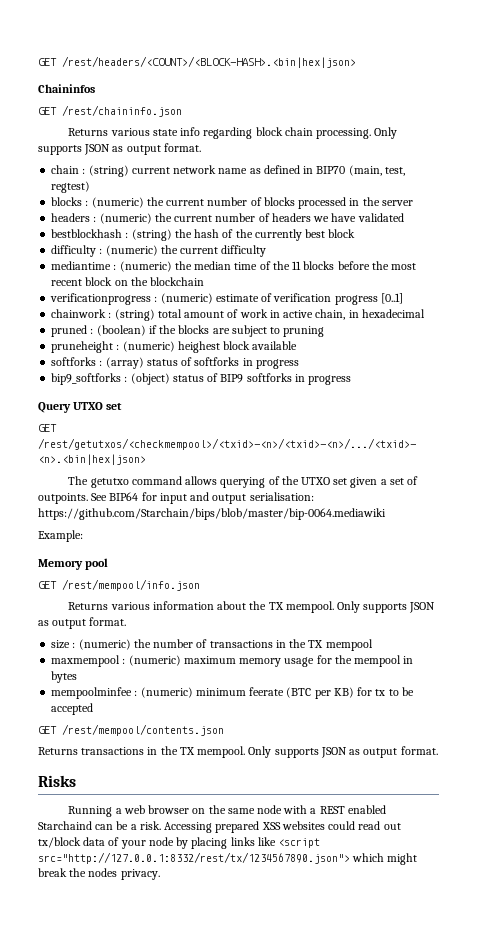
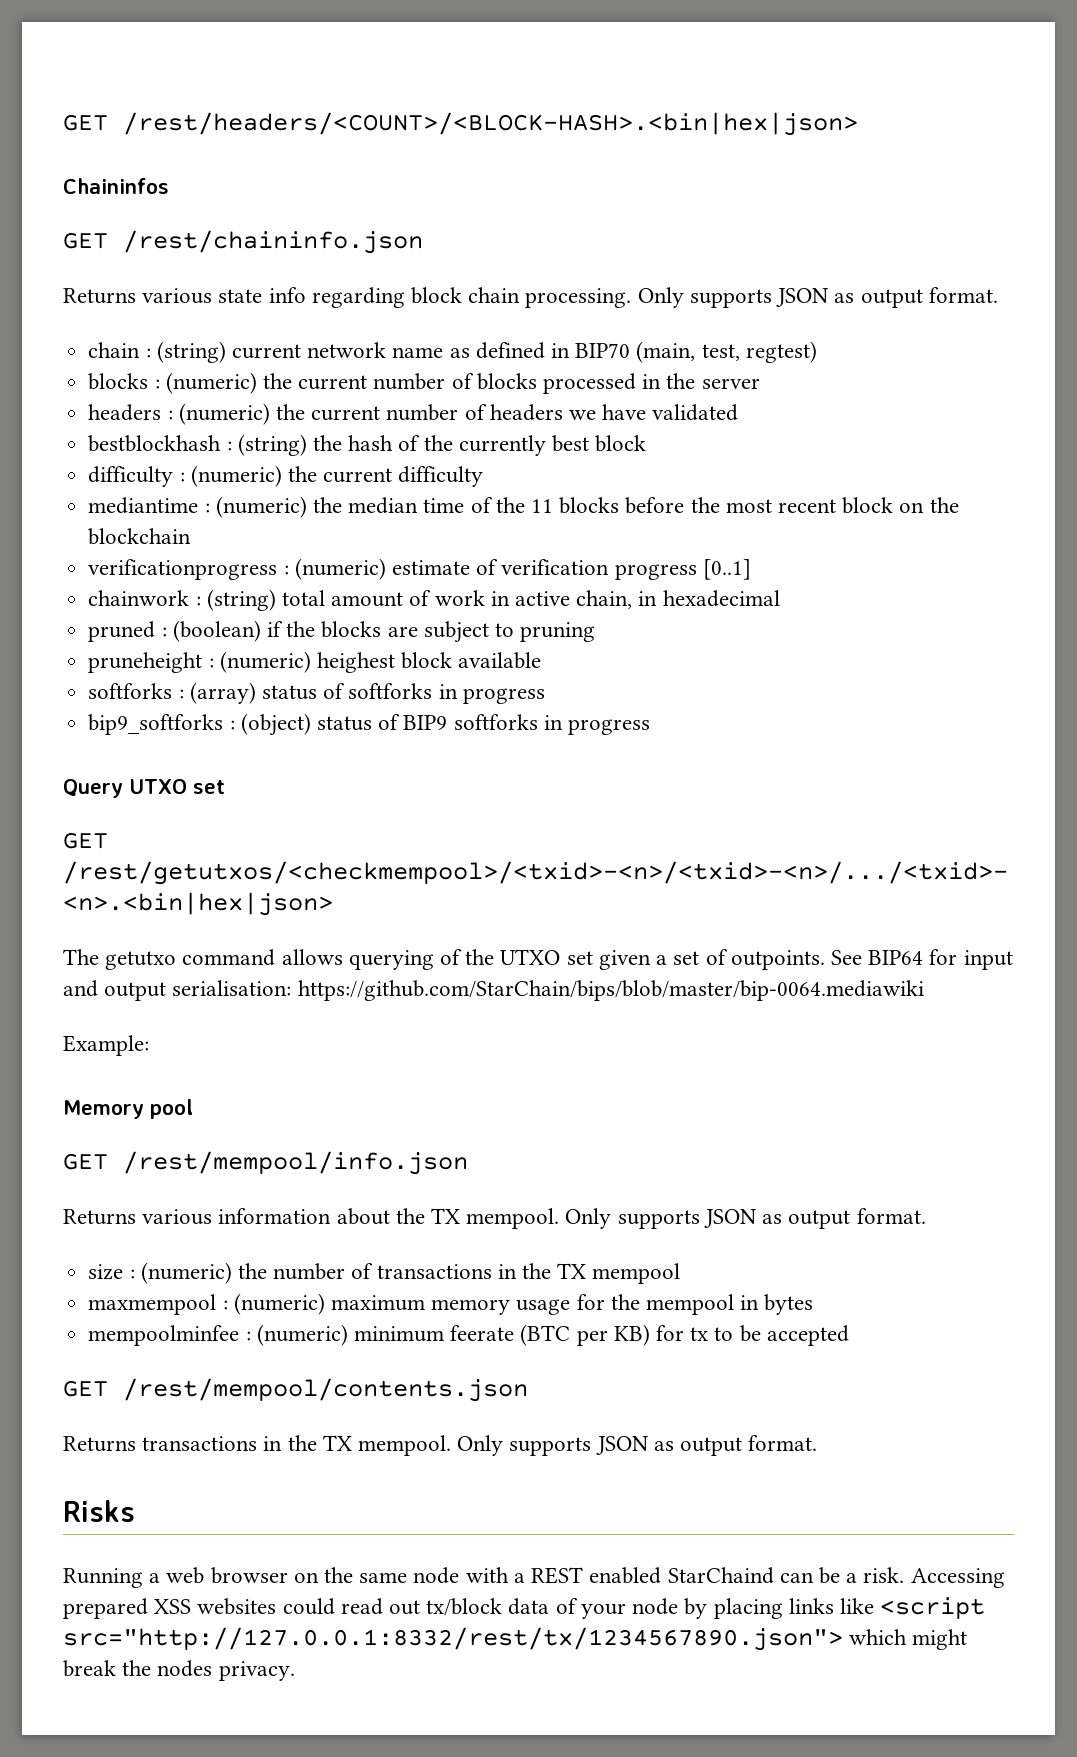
[38,508,386,520] https://github.com/Starchain/bips/blob/master/bip-0064.mediawiki -> [297,980,924,1001] https://github.com/StarChain/bips/blob/master/bip-0064.mediawiki
[38,821,92,830] Starchaind -> [667,1567,774,1584] StarChaind

